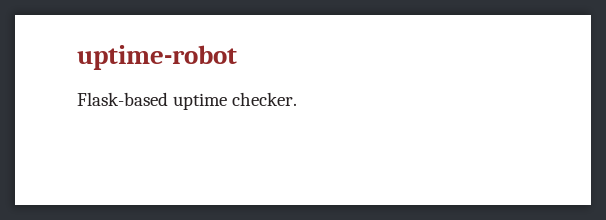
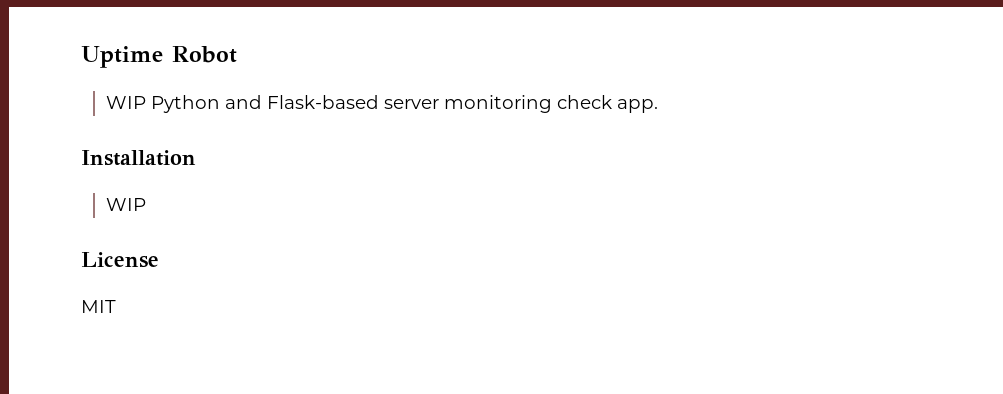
[77,45,237,70] [77,92,298,110] uptime-robot // Flask-based uptime checker. -> [81,46,237,68] [105,95,658,113] [81,150,196,166] [105,198,146,211] [81,252,159,268] [81,300,116,313] Uptime Robot // WIP Python and Flask-based server monitoring check app. // Installation // WIP // License // MIT

